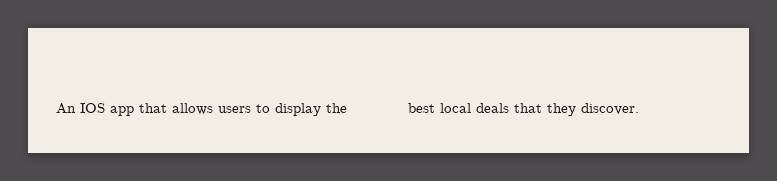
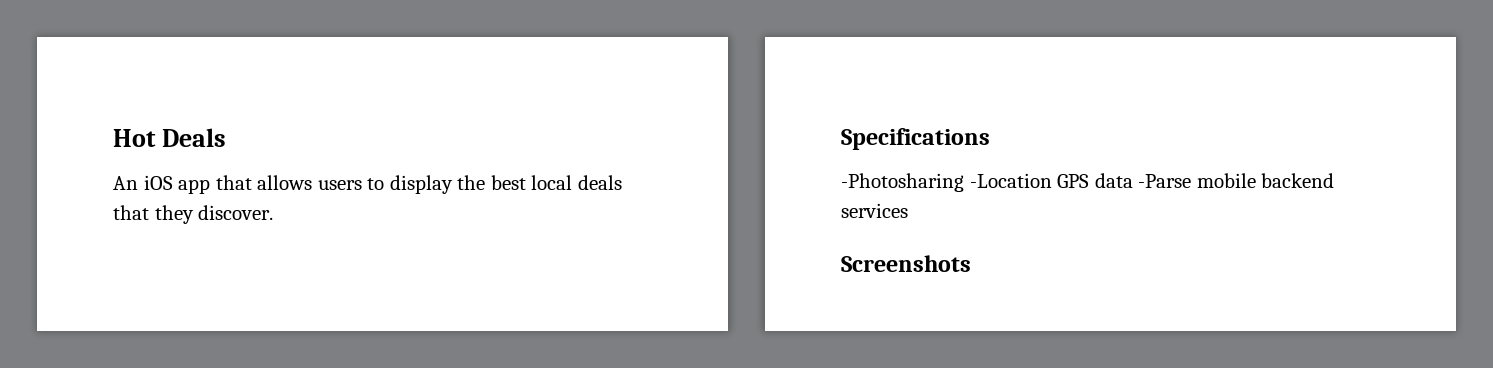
[56,103,105,114] An IOS -> [113,128,227,147] [113,175,173,190] Hot Deals // An iOS
(639, 109) none -> [841,128,990,150] [841,173,1335,192] [841,203,908,218] [841,255,971,272] // Specifications // -Photosharing -Location GPS data -Parse mobile backend services // Screenshots

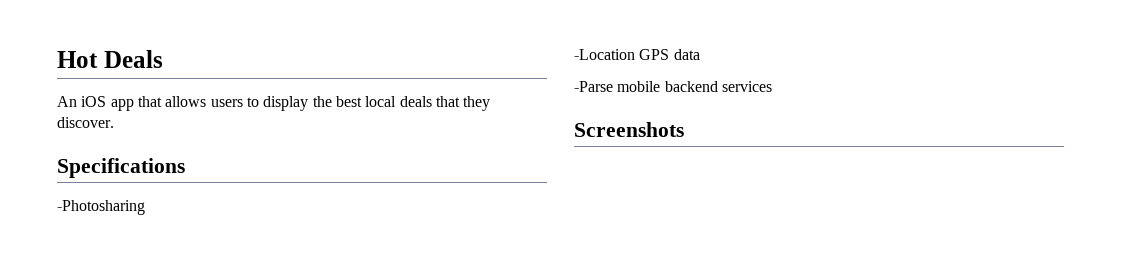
(964, 182) none -> (145, 207) //
(1133, 180) none -> (700, 54) //

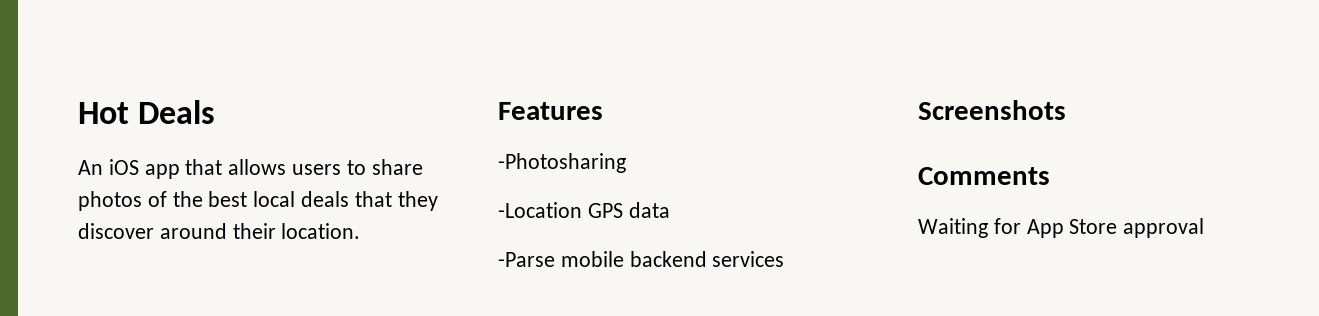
[263,96,309,111] display -> [371,159,423,175] [78,191,167,211] share photos of
[57,117,114,128] [57,158,185,178] discover. // Specifications -> [78,223,361,239] [498,102,603,120] discover around their location. // Features
(684, 129) none -> [918,167,1050,185] [918,218,1205,238] // Comments // Waiting for App Store approval

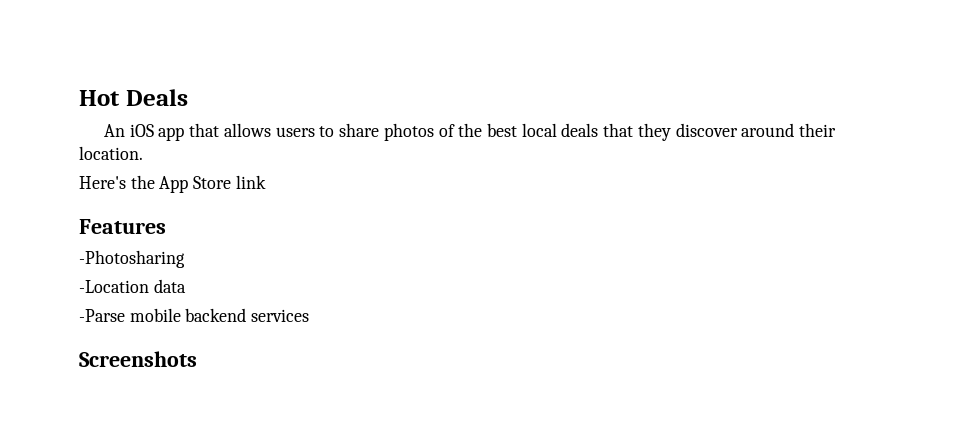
(361, 231) none -> [79,175,266,193] // Here's the App Store link
[587,203,623,218] GPS -> (149, 286) none
[918,167,1050,185] [918,218,1205,238] // Comments // Waiting for App Store approval -> (197, 359) none

